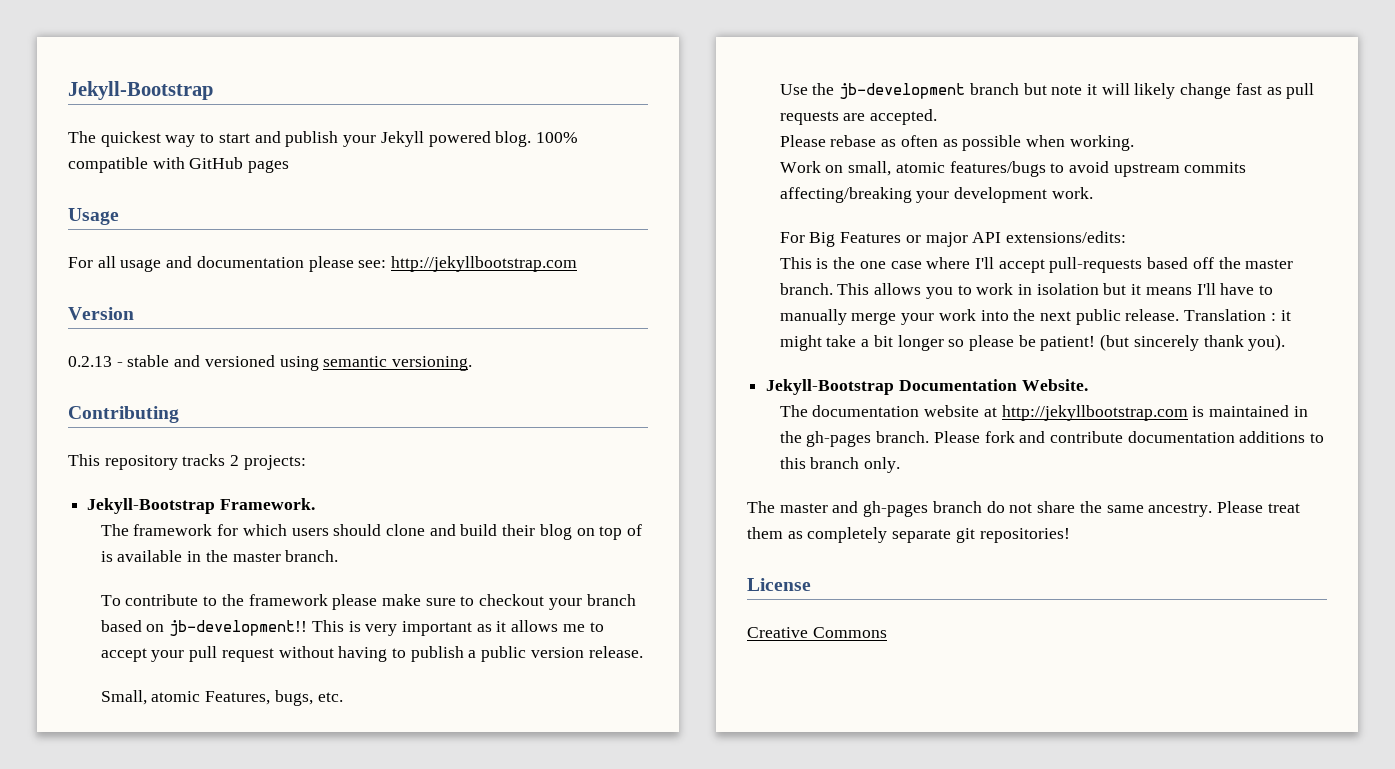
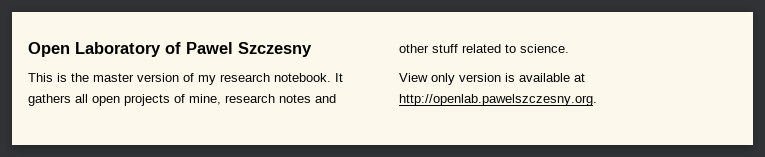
[68,81,213,100] [68,131,578,147] [68,157,290,173] [68,208,119,225] [68,256,578,272] [68,307,134,320] [68,355,473,371] [68,406,179,423] [68,454,306,470] [87,498,315,514] [100,524,643,540] [100,550,339,562] [100,594,636,610] [100,620,604,636] [100,646,643,662] [100,690,343,706] [779,83,1315,99] [779,109,938,125] [779,135,1134,151] [779,161,1247,177] [779,187,1093,203] [779,231,1127,247] [779,257,1294,273] [779,283,1274,299] [779,309,1291,325] [779,334,1286,351] [766,379,1088,395] [779,405,1308,421] [779,431,1325,447] [779,457,901,473] [747,501,1300,517] [747,527,1070,543] [747,578,811,591] [747,627,887,638] Jekyll-Bootstrap // The quickest way to start and publish your Jekyll powered blog. 100% compatible with GitHub pages // Usage // For all usage and documentation please see: http://jekyllbootstrap.com // Version // 0.2.13 - stable and versioned using semantic versioning. // Contributing // This repository tracks 2 projects: // Jekyll-Bootstrap Framework. // The framework for which users should clone and build their blog on top of is available in the master branch. // To contribute to the framework please make sure to checkout your branch based on jb-development!! This is very important as it allows me to accept your pull request without having to publish a public version release. // Small, atomic Features, bugs, etc. // Use the jb-development branch but note it will likely change fast as pull requests are accepted. // Please rebase as often as possible when working. // Work on small, atomic features/bugs to avoid upstream commits affecting/breaking your development work. // For Big Features or major API extensions/edits: // This is the one case where I'll accept pull-requests based off the master branch. This allows you to work in isolation but it means I'll have to manually merge your work into the next public release. Translation : it might take a bit longer so please be patient! (but sincerely thank you). // Jekyll-Bootstrap Documentation Website. // The documentation website at http://jekyllbootstrap.com is maintained in the gh-pages branch. Please fork and contribute documentation additions to this branch only. // The master and gh-pages branch do not share the same ancestry. Please treat them as completely separate git repositories! // License // Creative Commons -> [28,42,312,57] [28,73,343,85] [28,94,336,106] [399,44,569,53] [399,73,585,85] [399,94,597,106] Open Laboratory of Pawel Szczesny // This is the master version of my research notebook. It gathers all open projects of mine, research notes and other stuff related to science. // View only version is available at http://openlab.pawelszczesny.org.

